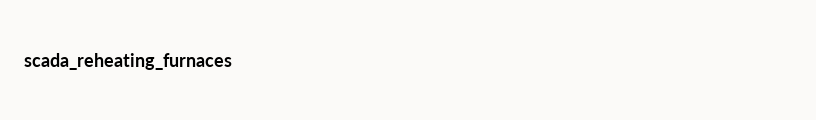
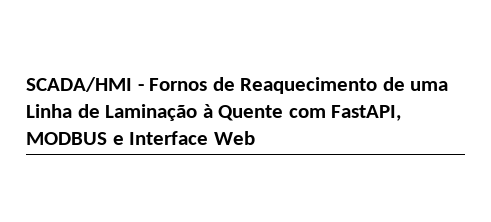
[24,53,232,70] scada_reheating_furnaces -> [26,77,449,94] [26,104,402,121] [26,131,255,145] SCADA/HMI - Fornos de Reaquecimento de uma Linha de Laminação à Quente com FastAPI, MODBUS e Interface Web

